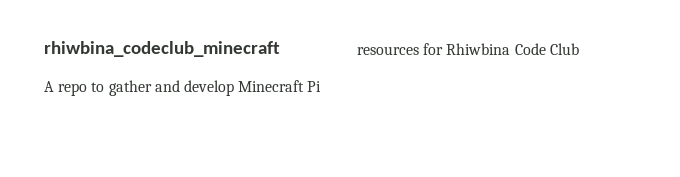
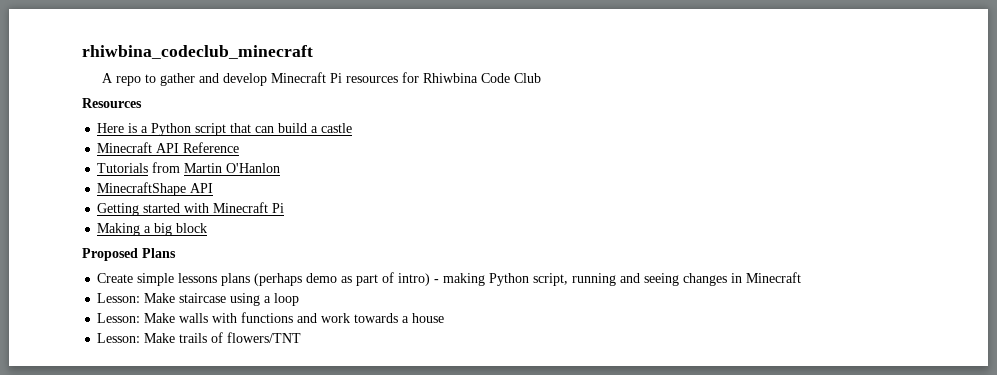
(579, 49) none -> [82,98,142,108] [97,123,353,136] [97,142,240,153] [97,162,281,173] [97,182,214,196] [97,202,285,216] [97,223,208,236] [82,248,176,261] [97,272,802,286] [97,293,300,306] [97,312,445,323] [97,332,302,343] // Resources // Here is a Python script that can build a castle // Minecraft API Reference // Tutorials from Martin O'Hanlon // MinecraftShape API // Getting started with Minecraft Pi // Making a big block // Proposed Plans // Create simple lessons plans (perhaps demo as part of intro) - making Python script, running and seeing changes in Minecraft // Lesson: Make staircase using a loop // Lesson: Make walls with functions and work towards a house // Lesson: Make trails of flowers/TNT

